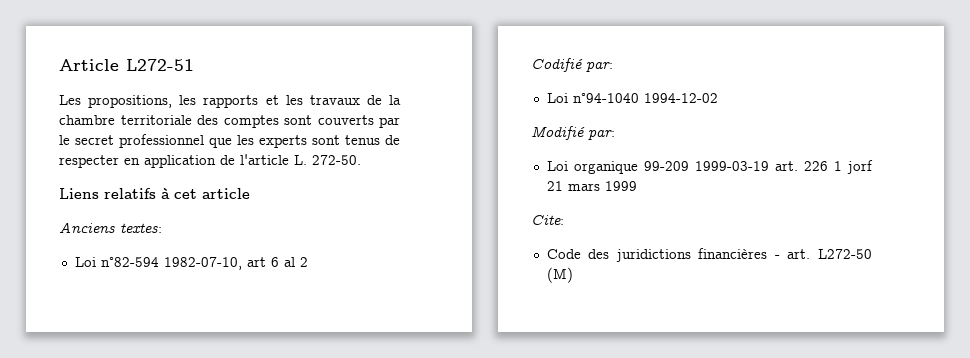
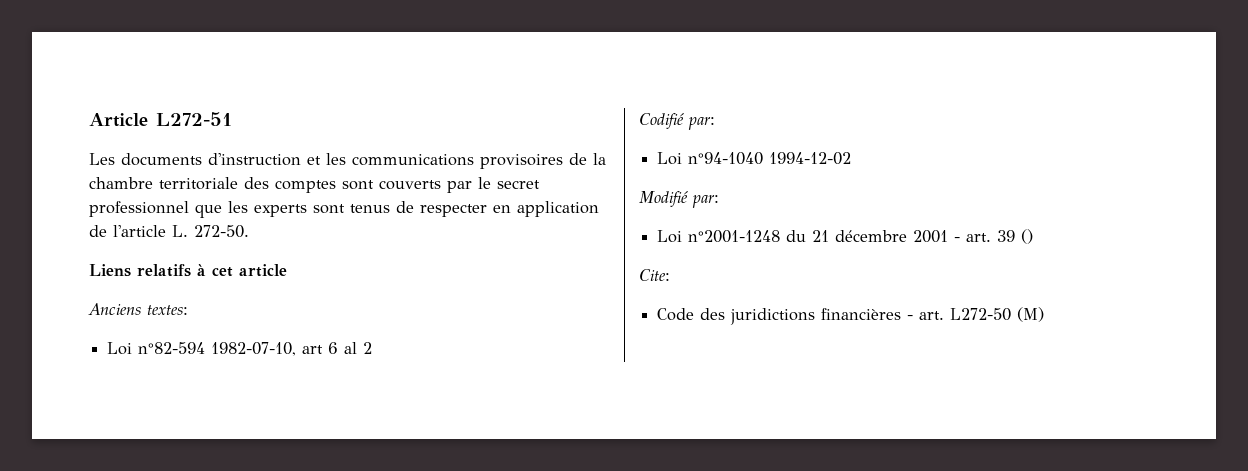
[88,95,360,108] propositions, les rapports et les travaux -> [121,153,563,169] documents d'instruction et les communications provisoires
[573,160,873,174] [546,181,637,191] organique 99-209 1999-03-19 art. 226 1 jorf 21 mars 1999 -> [688,229,1034,244] n°2001-1248 du 21 décembre 2001 - art. 39 ()

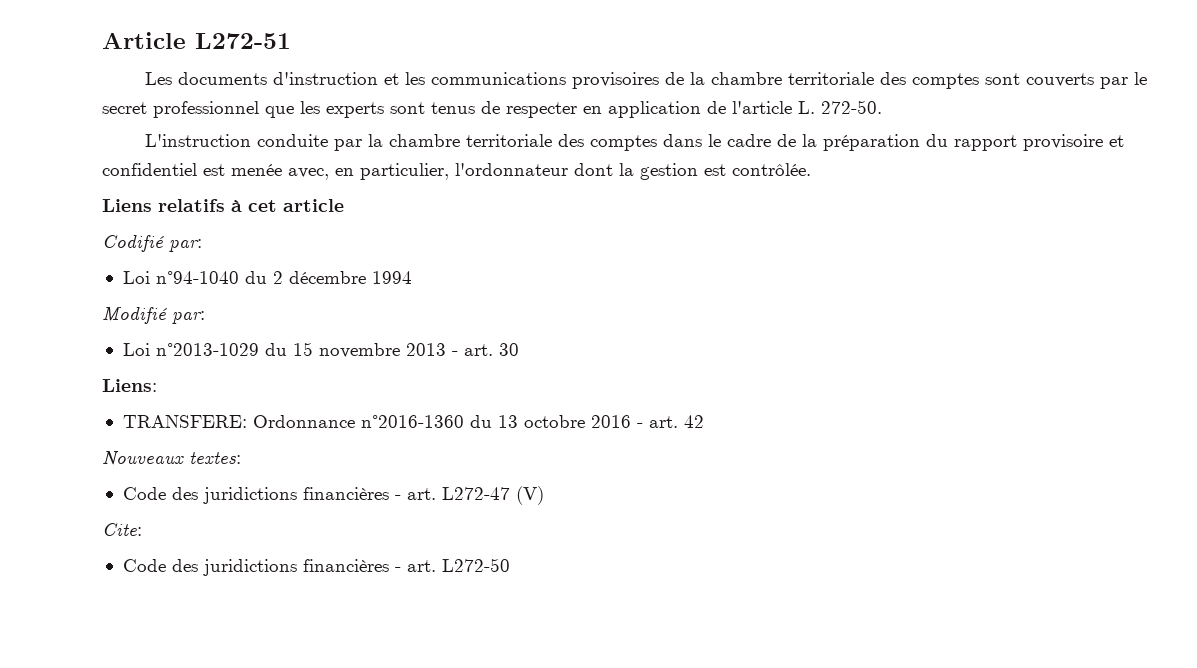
(249, 231) none -> [144,134,1124,151] [102,163,811,180] // L'instruction conduite par la chambre territoriale des comptes dans le cadre de la préparation du rapport provisoire et confidentiel est menée avec, en particulier, l'ordonnateur dont la gestion est contrôlée.
[88,303,188,315] [107,342,373,356] // Anciens textes: // Loi n°82-594 1982-07-10, art 6 al 2 -> (344, 205) none
[769,152,852,165] 1994-12-02 -> [244,271,412,284] du 2 décembre 1994
[688,229,1034,244] n°2001-1248 du 21 décembre 2001 - art. 39 () -> [155,342,519,358] [102,379,157,392] [122,415,704,428] [102,451,241,466] [122,486,544,505] n°2013-1029 du 15 novembre 2013 - art. 30 // Liens: // TRANSFERE: Ordonnance n°2016-1360 du 13 octobre 2016 - art. 42 // Nouveaux textes: // Code des juridictions financières - art. L272-47 (V)
[1017,307,1045,322] (M) -> (510, 565) none

